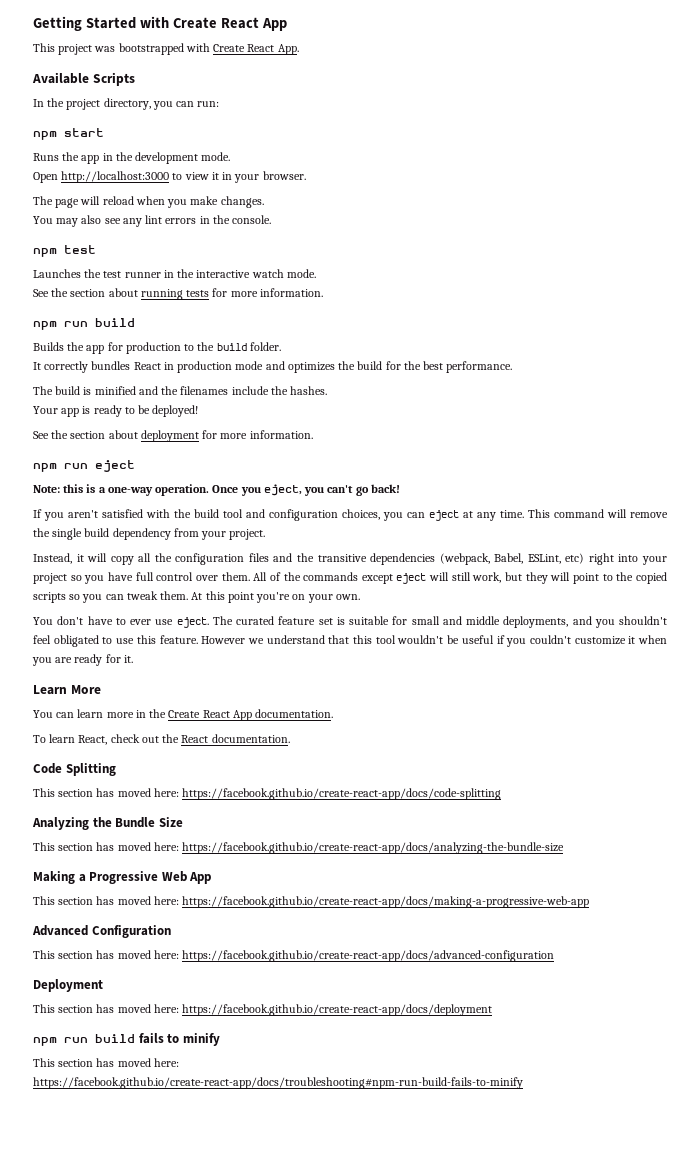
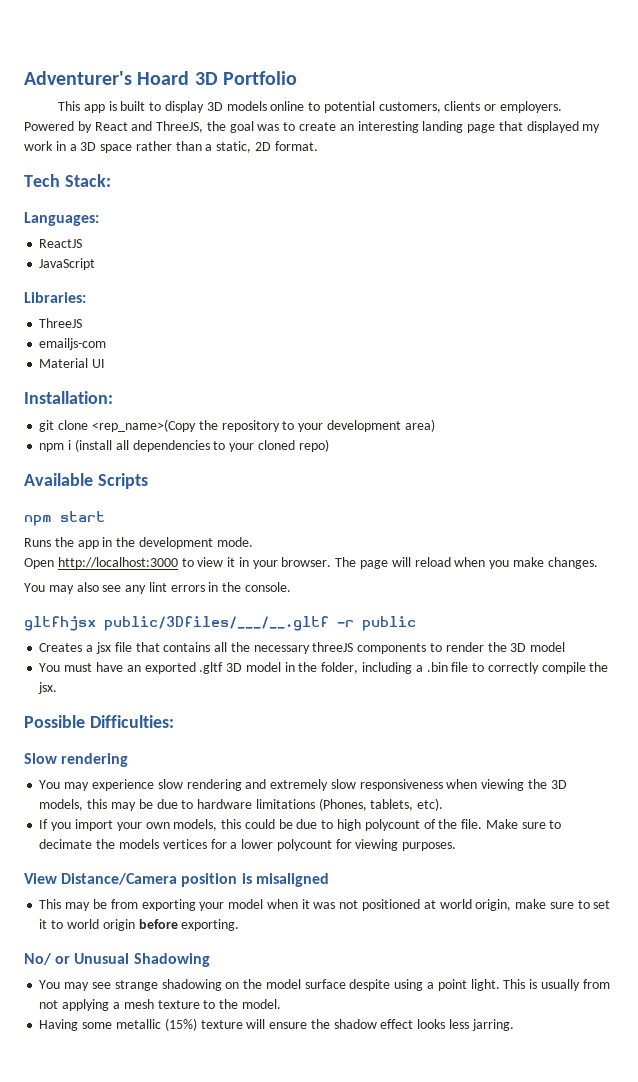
[33,16,287,31] [33,43,299,55] [32,72,135,86] [33,98,220,110] Getting Started with Create React App // This project was bootstrapped with Create React App. // Available Scripts // In the project directory, you can run: -> [24,71,297,85] [58,101,562,113] [24,121,601,133] [24,141,318,153] [24,174,111,187] [24,212,99,226] [39,239,83,248] [39,258,96,270] [24,292,86,303] [39,318,83,328] [39,338,107,350] [39,358,106,368] [24,391,113,404] [39,419,435,432] [39,439,329,452] [24,473,148,489] Adventurer's Hoard 3D Portfolio // This app is built to display 3D models online to potential customers, clients or employers. Powered by React and ThreeJS, the goal was to create an interesting landing page that displayed my work in a 3D space rather than a static, 2D format. // Tech Stack: // Languages: // ReactJS // JavaScript // Libraries: // ThreeJS // emailjs-com // Material UI // Installation: // git clone <rep_name>(Copy the repository to your development area) // npm i (install all dependencies to your cloned repo) // Available Scripts
(306, 175) // -> (332, 562) none
[33,245,96,257] [33,269,316,278] [33,288,323,300] [33,318,135,330] [33,342,281,354] [33,361,513,373] [33,386,328,395] [33,405,199,417] [33,430,313,442] [33,460,135,472] [33,484,400,496] [33,509,668,521] [33,528,266,540] [33,553,667,565] [33,572,668,584] [33,591,360,603] [33,616,667,628] [33,635,667,647] [32,654,133,666] [33,685,101,695] [33,709,334,721] [33,734,290,745] [33,763,116,776] [33,788,502,800] [32,817,183,830] [33,842,565,854] [33,871,212,884] [33,896,590,908] [32,925,171,938] [33,950,555,962] [33,979,103,992] [33,1004,493,1016] [33,1033,220,1046] [33,1058,179,1067] [33,1077,523,1089] npm test // Launches the test runner in the interactive watch mode. // See the section about running tests for more information. // npm run build // Builds the app for production to the build folder. // It correctly bundles React in production mode and optimizes the build for the best performance. // The build is minified and the filenames include the hashes. // Your app is ready to be deployed! // See the section about deployment for more information. // npm run eject // Note: this is a one-way operation. Once you eject, you can't go back! // If you aren't satisfied with the build tool and configuration choices, you can eject at any time. This command will remove the single build dependency from your project. // Instead, it will copy all the configuration files and the transitive dependencies (webpack, Babel, ESLint, etc) right into your project so you have full control over them. All of the commands except eject will still work, but they will point to the copied scripts so you can tweak them. At this point you're on your own. // You don't have to ever use eject. The curated feature set is suitable for small and middle deployments, and you shouldn't feel obligated to use this feature. However we understand that this tool wouldn't be useful if you couldn't customize it when you are ready for it. // Learn More // You can learn more in the Create React App documentation. // To learn React, check out the React documentation. // Code Splitting // This section has moved here: https://facebook.github.io/create-react-app/docs/code-splitting // Analyzing the Bundle Size // This section has moved here: https://facebook.github.io/create-react-app/docs/analyzing-the-bundle-size // Making a Progressive Web App // This section has moved here: https://facebook.github.io/create-react-app/docs/making-a-progressive-web-app // Advanced Configuration // This section has moved here: https://facebook.github.io/create-react-app/docs/advanced-configuration // Deployment // This section has moved here: https://facebook.github.io/create-react-app/docs/deployment // npm run build fails to minify // This section has moved here: https://facebook.github.io/create-react-app/docs/troubleshooting#npm-run-build-fails-to-minify -> [24,616,416,631] [39,642,566,654] [39,662,609,674] [38,682,58,694] [24,715,174,728] [24,753,129,767] [39,779,567,791] [39,798,444,811] [39,819,562,831] [39,839,457,851] [24,873,329,887] [39,899,611,911] [39,919,240,931] [24,953,210,967] [39,979,610,991] [39,999,281,1011] [39,1018,514,1031] gltfhjsx public/3Dfiles/___/__.gltf -r public // Creates a jsx file that contains all the necessary threeJS components to render the 3D model // You must have an exported .gltf 3D model in the folder, including a .bin file to correctly compile the jsx. // Possible Difficulties: // Slow rendering // You may experience slow rendering and extremely slow responsiveness when viewing the 3D models, this may be due to hardware limitations (Phones, tablets, etc). // If you import your own models, this could be due to high polycount of the file. Make sure to decimate the models vertices for a lower polycount for viewing purposes. // View Distance/Camera position is misaligned // This may be from exporting your model when it was not positioned at world origin, make sure to set it to world origin before exporting. // No/ or Unusual Shadowing // You may see strange shadowing on the model surface despite using a point light. This is usually from not applying a mesh texture to the model. // Having some metallic (15%) texture will ensure the shadow effect looks less jarring.

